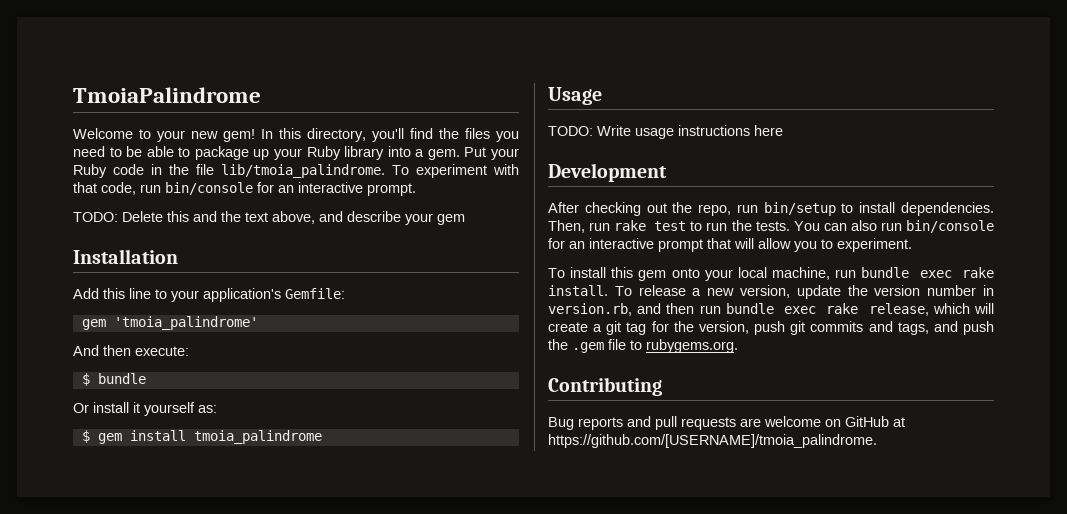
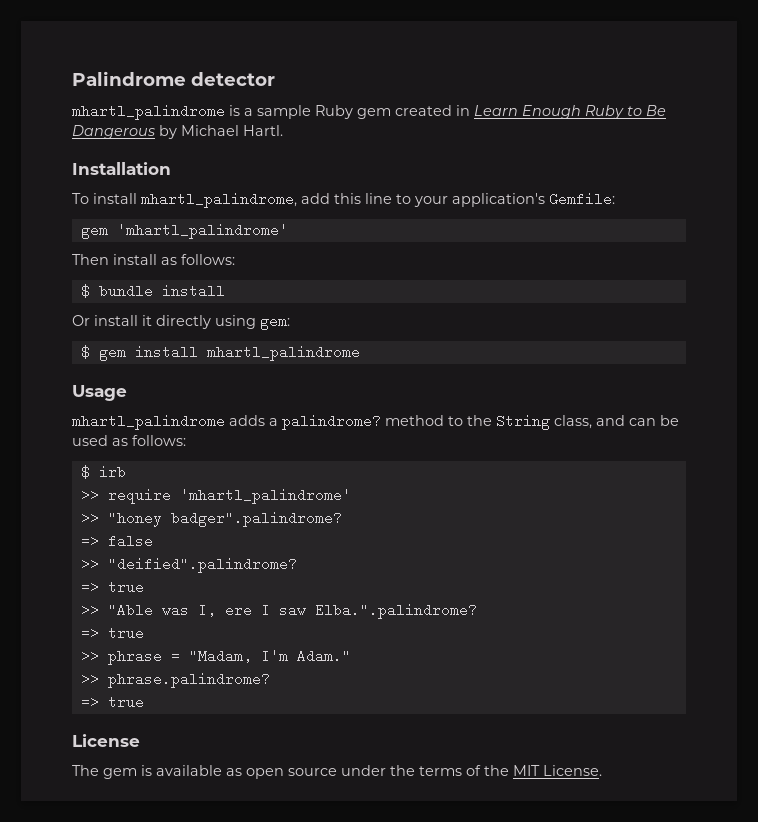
[73,87,261,103] [73,128,519,142] [73,146,519,160] [73,164,519,178] [73,182,416,196] [73,211,465,225] [73,249,178,264] [73,288,99,299] TmoiaPalindrome // Welcome to your new gem! In this directory, you'll find the files you need to be able to package up your Ruby library into a gem. Put your Ruby code in the file lib/tmoia_palindrome. To experiment with that code, run bin/console for an interactive prompt. // TODO: Delete this and the text above, and describe your gem // Installation // Add -> [72,71,275,86] [72,104,666,120] [72,125,283,139] [72,162,171,175] [72,192,330,208] Palindrome detector // mhartl_palindrome is a sample Ruby gem created in Learn Enough Ruby to Be Dangerous by Michael Hartl. // Installation // To install mhartl_palindrome, add
[113,316,258,330] [73,345,189,356] 'tmoia_palindrome' // And then execute: -> [116,223,288,239] [72,254,235,265] 'mhartl_palindrome' // Then install as follows:
(146, 378) none -> [161,284,225,298] install
[144,402,217,416] yourself as: -> [156,314,290,330] directly using gem:
[193,430,322,444] tmoia_palindrome -> [206,345,360,361] mhartl_palindrome
[548,125,783,139] [548,163,667,182] [548,202,994,216] [548,220,994,233] [548,238,912,252] [548,267,994,281] [548,285,995,299] [548,303,994,316] [548,321,994,335] [548,339,738,353] [548,377,662,396] [548,416,905,430] [548,434,877,448] TODO: Write usage instructions here // Development // After checking out the repo, run bin/setup to install dependencies. Then, run rake test to run the tests. You can also run bin/console for an interactive prompt that will allow you to experiment. // To install this gem onto your local machine, run bundle exec rake install. To release a new version, update the version number in version.rb, and then run bundle exec rake release, which will create a git tag for the version, push git commits and tags, and push the .gem file to rubygems.org. // Contributing // Bug reports and pull requests are welcome on GitHub at https://github.com/[USERNAME]/tmoia_palindrome. -> [72,414,679,430] [72,435,186,446] [80,465,126,479] [80,488,351,504] [80,511,342,527] [80,534,153,548] [80,557,297,573] [80,580,144,594] [80,603,477,619] [80,626,144,640] [80,649,351,665] [80,672,270,688] [80,695,144,709] [72,734,140,747] [72,765,602,779] mhartl_palindrome adds a palindrome? method to the String class, and can be used as follows: // $ irb // >> require 'mhartl_palindrome' // >> "honey badger".palindrome? // => false // >> "deified".palindrome? // => true // >> "Able was I, ere I saw Elba.".palindrome? // => true // >> phrase = "Madam, I'm Adam." // >> phrase.palindrome? // => true // License // The gem is available as open source under the terms of the MIT License.

